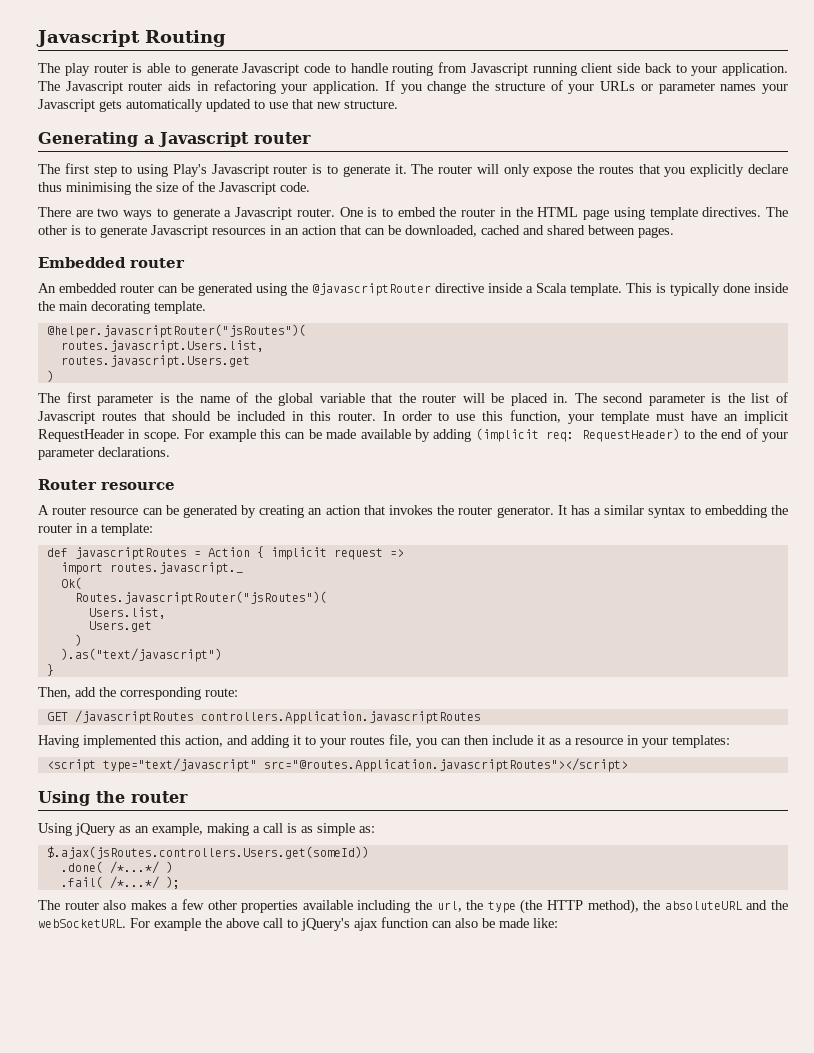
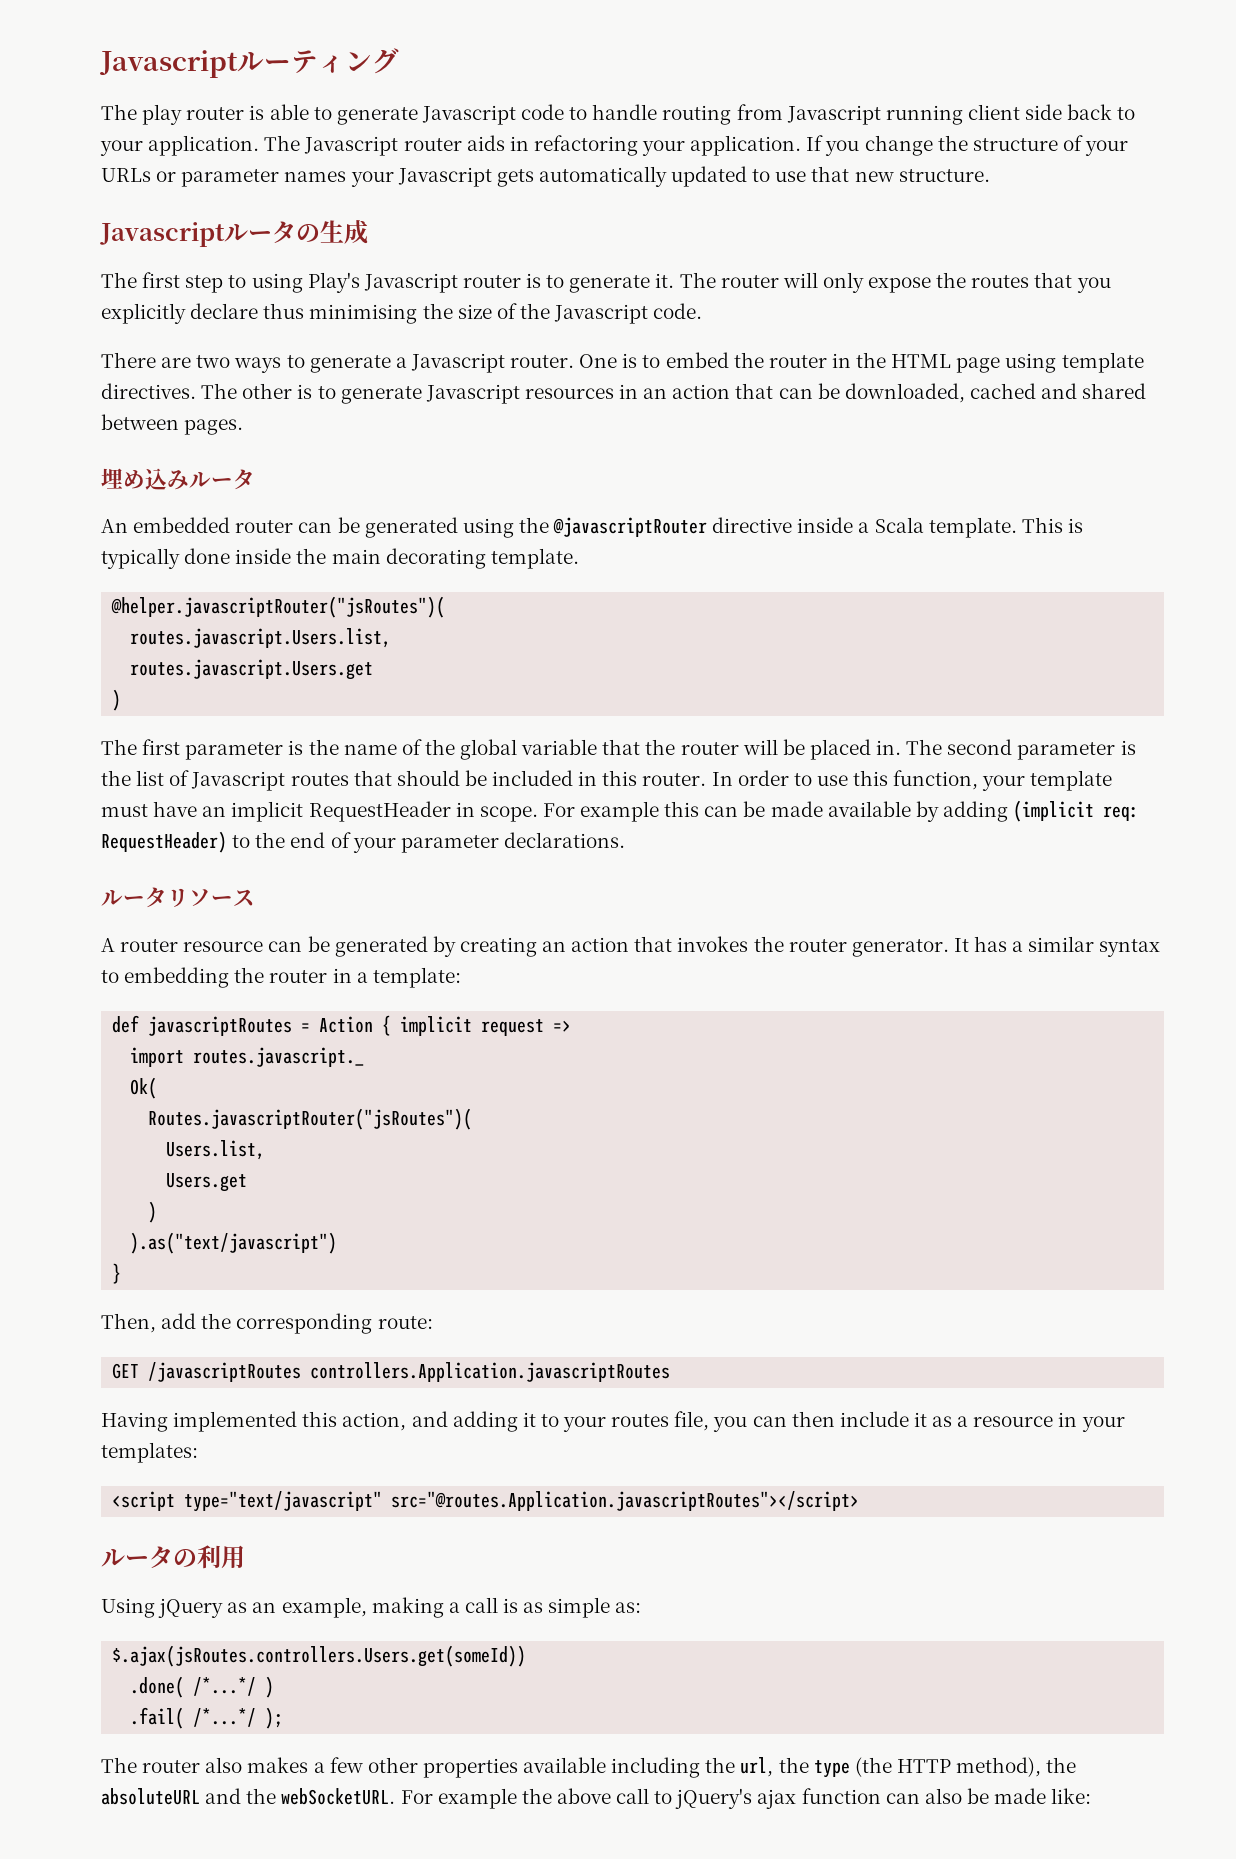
[36,30,226,47] Javascript Routing -> [99,48,399,78] Javascriptルーティング
[38,132,311,147] Generating a Javascript router -> [100,220,368,247] Javascriptルータの生成
[38,257,185,268] Embedded router -> [101,468,255,490] 埋め込みルータ
[38,479,175,490] Router resource -> [101,887,255,908] ルータリソース
[38,791,188,806] Using the router -> [101,1545,245,1569] ルータの利用

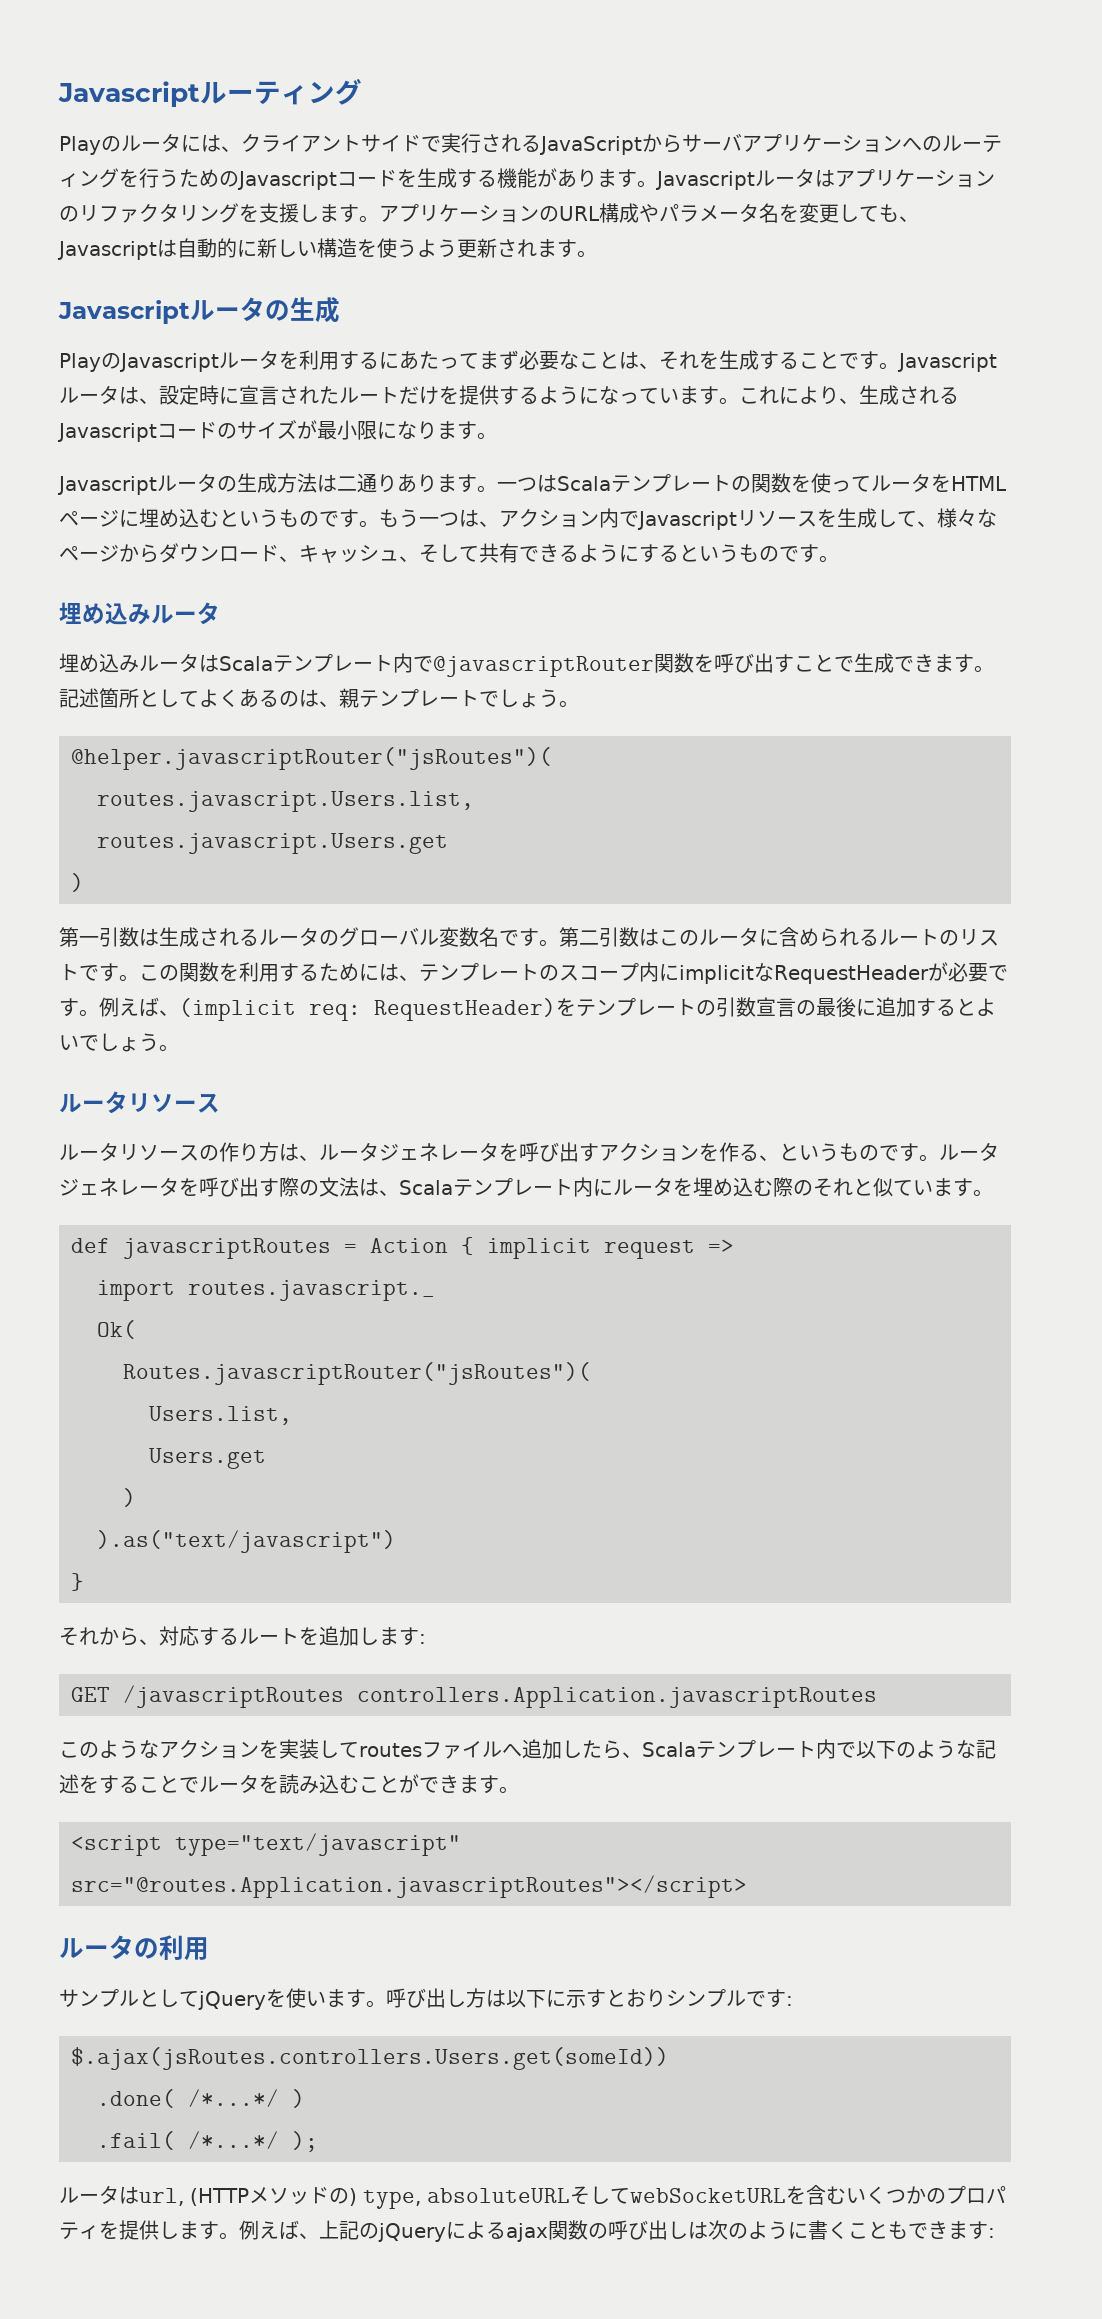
[101,104,1136,125] [100,135,1129,156] [101,166,990,187] [100,220,368,247] [101,272,1111,293] [101,303,703,324] [101,352,1144,373] [101,383,1147,404] [101,414,244,435] [101,468,255,490] [101,517,1083,538] [101,548,579,569] [111,596,446,618] [130,628,392,648] [130,659,374,680] [112,689,122,711] [101,739,1136,760] [101,770,1113,791] [101,800,1140,822] [101,831,625,853] [101,887,255,908] [101,936,1161,957] [101,967,461,988] The play router is able to generate Javascript code to handle routing from Javascript running client side back to your application. The Javascript router aids in refactoring your application. If you change the structure of your URLs or parameter names your Javascript gets automatically updated to use that new structure. // Javascriptルータの生成 // The first step to using Play's Javascript router is to generate it. The router will only expose the routes that you explicitly declare thus minimising the size of the Javascript code. // There are two ways to generate a Javascript router. One is to embed the router in the HTML page using template directives. The other is to generate Javascript resources in an action that can be downloaded, cached and shared between pages. // 埋め込みルータ // An embedded router can be generated using the @javascriptRouter directive inside a Scala template. This is typically done inside the main decorating template. // @helper.javascriptRouter("jsRoutes")( // routes.javascript.Users.list, // routes.javascript.Users.get // ) // The first parameter is the name of the global variable that the router will be placed in. The second parameter is the list of Javascript routes that should be included in this router. In order to use this function, your template must have an implicit RequestHeader in scope. For example this can be made available by adding (implicit req: RequestHeader) to the end of your parameter declarations. // ルータリソース // A router resource can be generated by creating an action that invokes the router generator. It has a similar syntax to embedding the router in a template: -> [59,133,1002,155] [59,168,995,190] [59,203,919,223] [57,238,597,260] [58,297,340,324] [59,350,997,372] [59,385,959,405] [57,420,497,442] [57,473,1007,495] [59,508,997,530] [59,543,839,563] [59,602,220,625] [59,653,994,677] [59,688,579,708] [71,747,552,770] [97,791,474,812] [97,833,448,854] [71,873,84,892] [59,927,999,947] [59,962,1008,984] [59,997,996,1021] [59,1033,179,1052] [59,1091,220,1114] [59,1142,999,1162] [59,1177,993,1197] Playのルータには、クライアントサイドで実行されるJavaScriptからサーバアプリケーションへのルーティングを行うためのJavascriptコードを生成する機能があります。Javascriptルータはアプリケーションのリファクタリングを支援します。アプリケーションのURL構成やパラメータ名を変更しても、Javascriptは自動的に新しい構造を使うよう更新されます。 // Javascriptルータの生成 // PlayのJavascriptルータを利用するにあたってまず必要なことは、それを生成することです。Javascriptルータは、設定時に宣言されたルートだけを提供するようになっています。これにより、生成されるJavascriptコードのサイズが最小限になります。 // Javascriptルータの生成方法は二通りあります。一つはScalaテンプレートの関数を使ってルータをHTMLページに埋め込むというものです。もう一つは、アクション内でJavascriptリソースを生成して、様々なページからダウンロード、キャッシュ、そして共有できるようにするというものです。 // 埋め込みルータ // 埋め込みルータはScalaテンプレート内で@javascriptRouter関数を呼び出すことで生成できます。記述箇所としてよくあるのは、親テンプレートでしょう。 // @helper.javascriptRouter("jsRoutes")( // routes.javascript.Users.list, // routes.javascript.Users.get // ) // 第一引数は生成されるルータのグローバル変数名です。第二引数はこのルータに含められるルートのリストです。この関数を利用するためには、テンプレートのスコープ内にimplicitなRequestHeaderが必要です。例えば、(implicit req: RequestHeader)をテンプレートの引数宣言の最後に追加するとよいでしょう。 // ルータリソース // ルータリソースの作り方は、ルータジェネレータを呼び出すアクションを作る、というものです。ルータジェネレータを呼び出す際の文法は、Scalaテンプレート内にルータを埋め込む際のそれと似ています。
[101,1313,433,1334] [112,1362,671,1382] [101,1411,1125,1432] [101,1442,198,1463] Then, add the corresponding route: // GET /javascriptRoutes controllers.Application.javascriptRoutes // Having implemented this action, and adding it to your routes file, you can then include it as a resource in your templates: -> [59,1626,426,1646] [71,1685,877,1708] [59,1739,996,1759] [59,1774,519,1794] それから、対応するルートを追加します: // GET /javascriptRoutes controllers.Application.javascriptRoutes // このようなアクションを実装してroutesファイルへ追加したら、Scalaテンプレート内で以下のような記述をすることでルータを読み込むことができます。
[101,1597,642,1618] Using jQuery as an example, making a call is as simple as: -> [59,1988,793,2010] サンプルとしてjQueryを使います。呼び出し方は以下に示すとおりシンプルです:
[101,1757,1077,1778] [101,1788,1092,1809] The router also makes a few other properties available including the url, the type (the HTTP method), the absoluteURL and the webSocketURL. For example the above call to jQuery's ajax function can also be made like: -> [59,2185,1006,2209] [59,2220,995,2242] ルータはurl, (HTTPメソッドの) type, absoluteURLそしてwebSocketURLを含むいくつかのプロパティを提供します。例えば、上記のjQueryによるajax関数の呼び出しは次のように書くこともできます:

